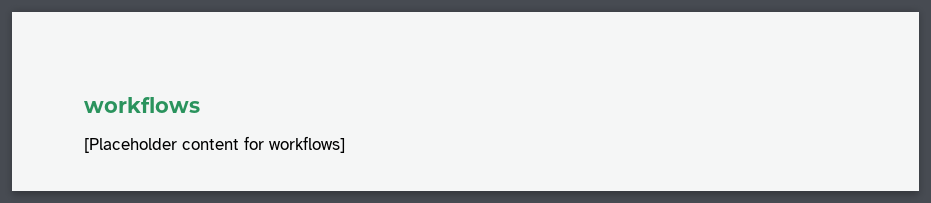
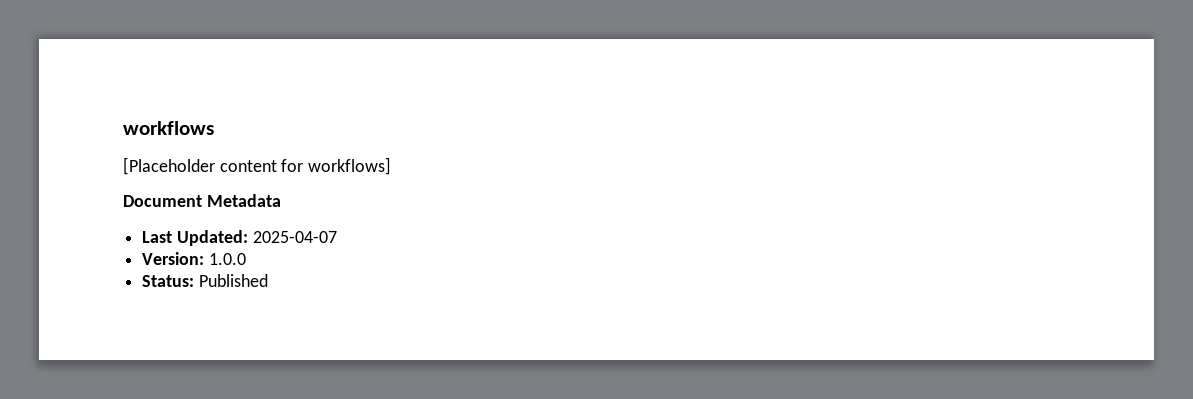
(345, 144) none -> [123,194,281,207] [142,230,337,246] [142,252,246,265] [142,274,268,287] // Document Metadata // Last Updated: 2025-04-07 // Version: 1.0.0 // Status: Published

